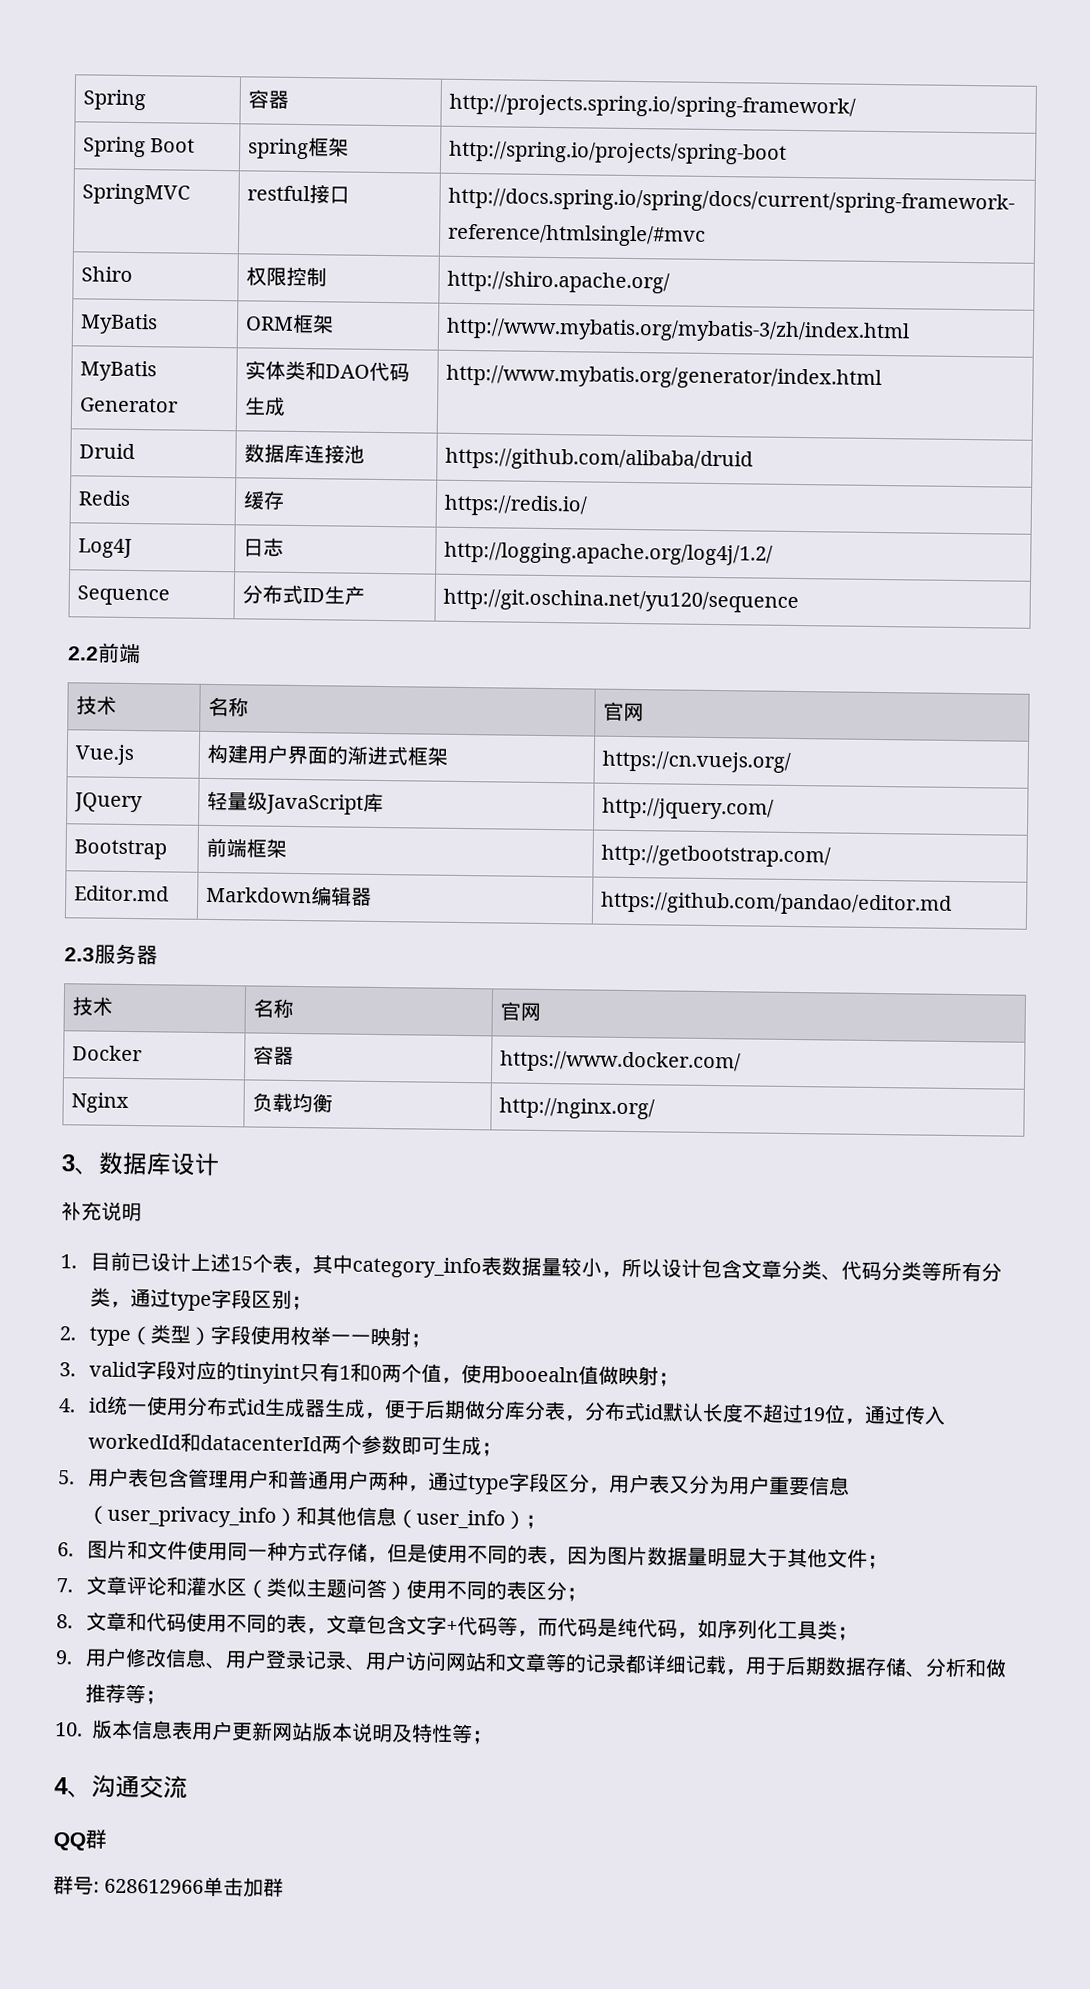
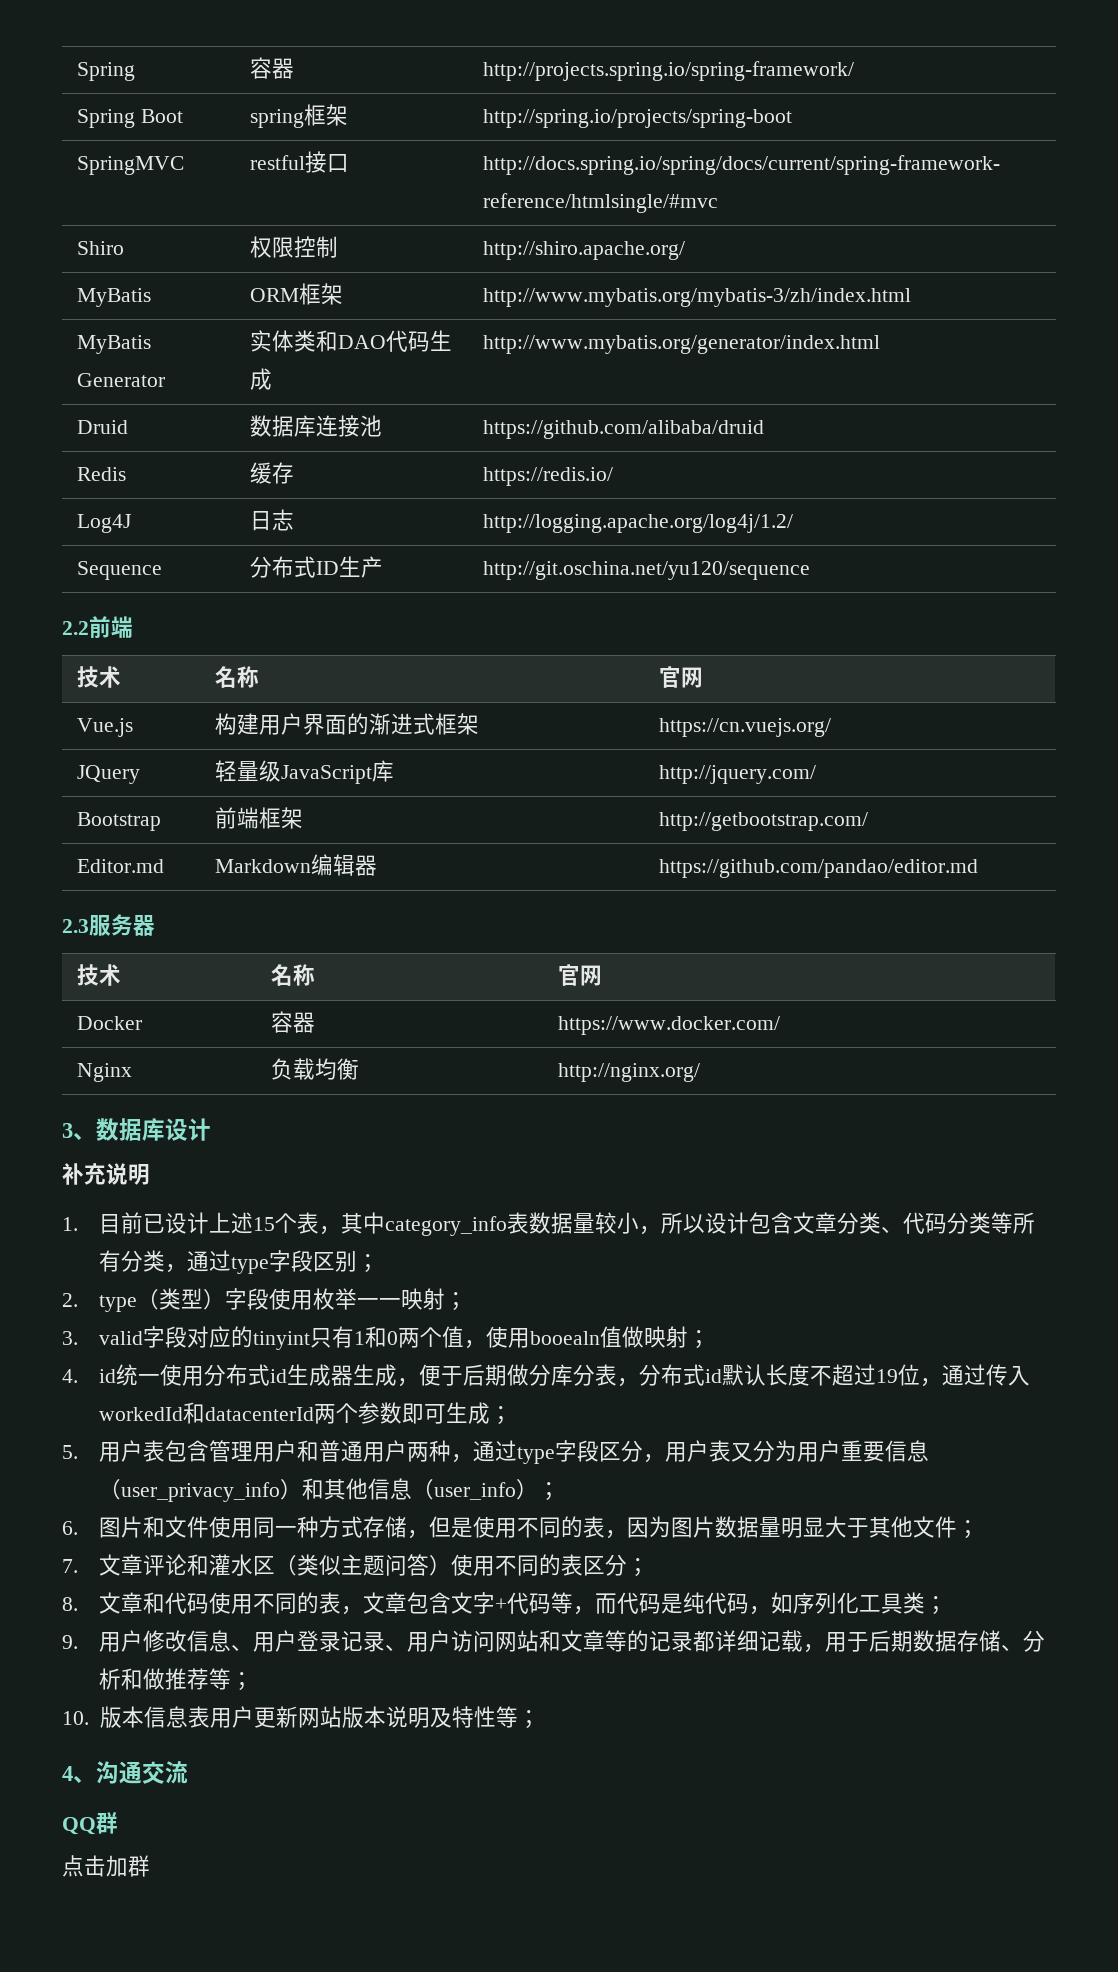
[53,1875,225,1897] 群号: 628612966单 -> [62,1855,84,1877] 点

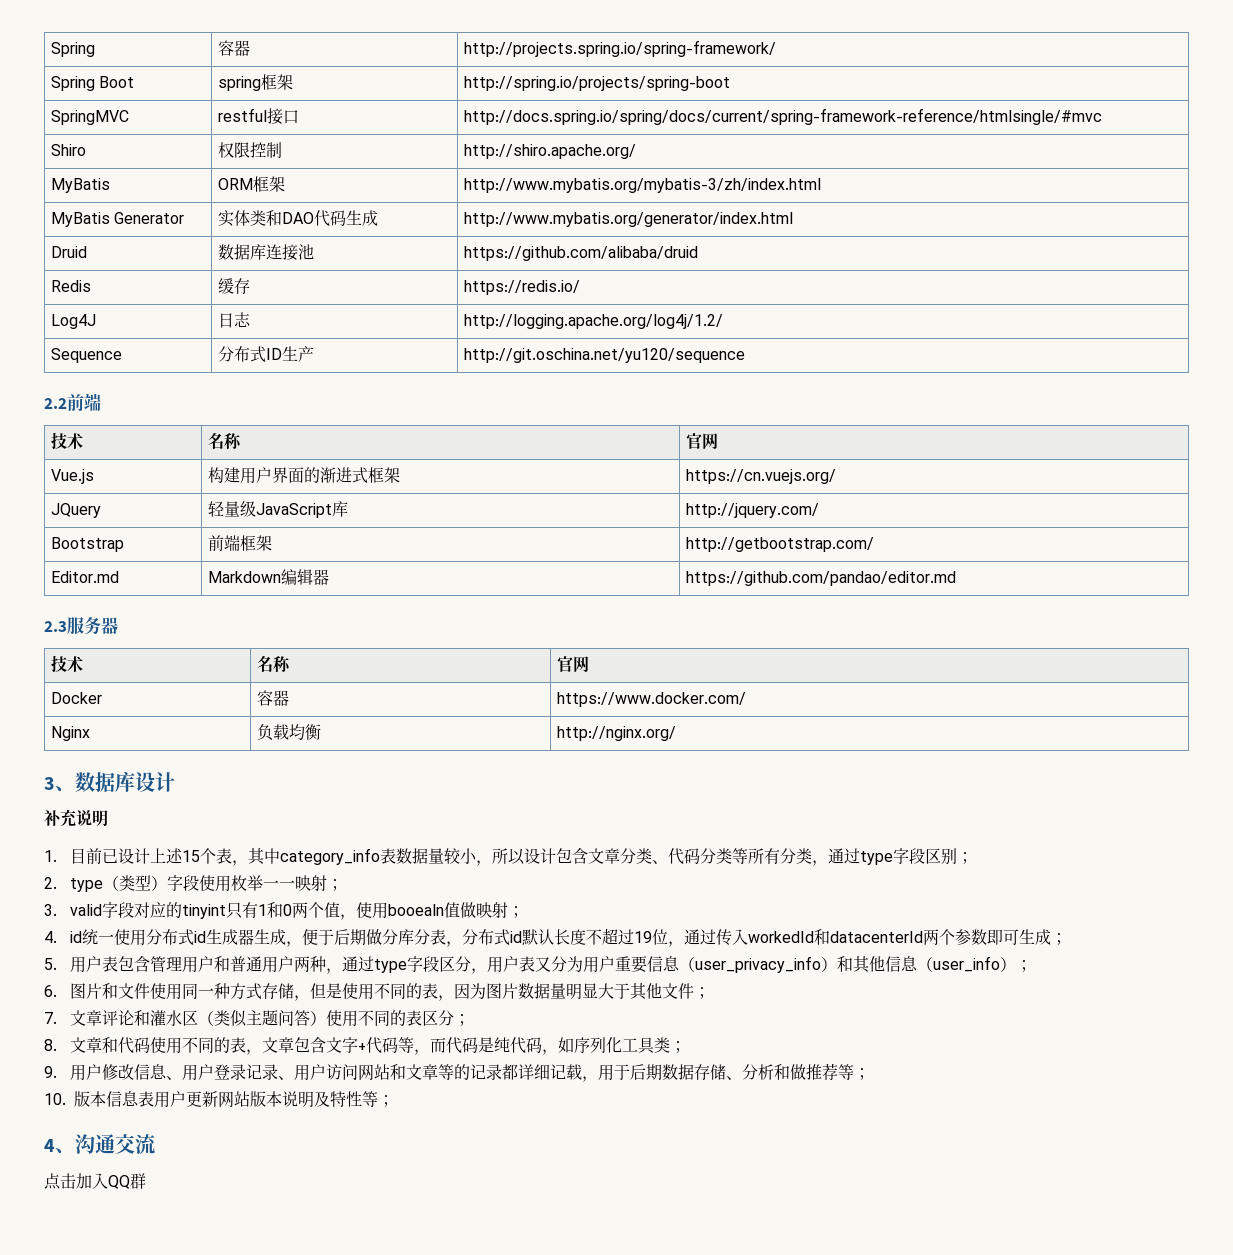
[62,1812,118,1835] // QQ群 -> (156, 1144) none
(128, 1866) none -> [92,1173,130,1189] 入QQ

